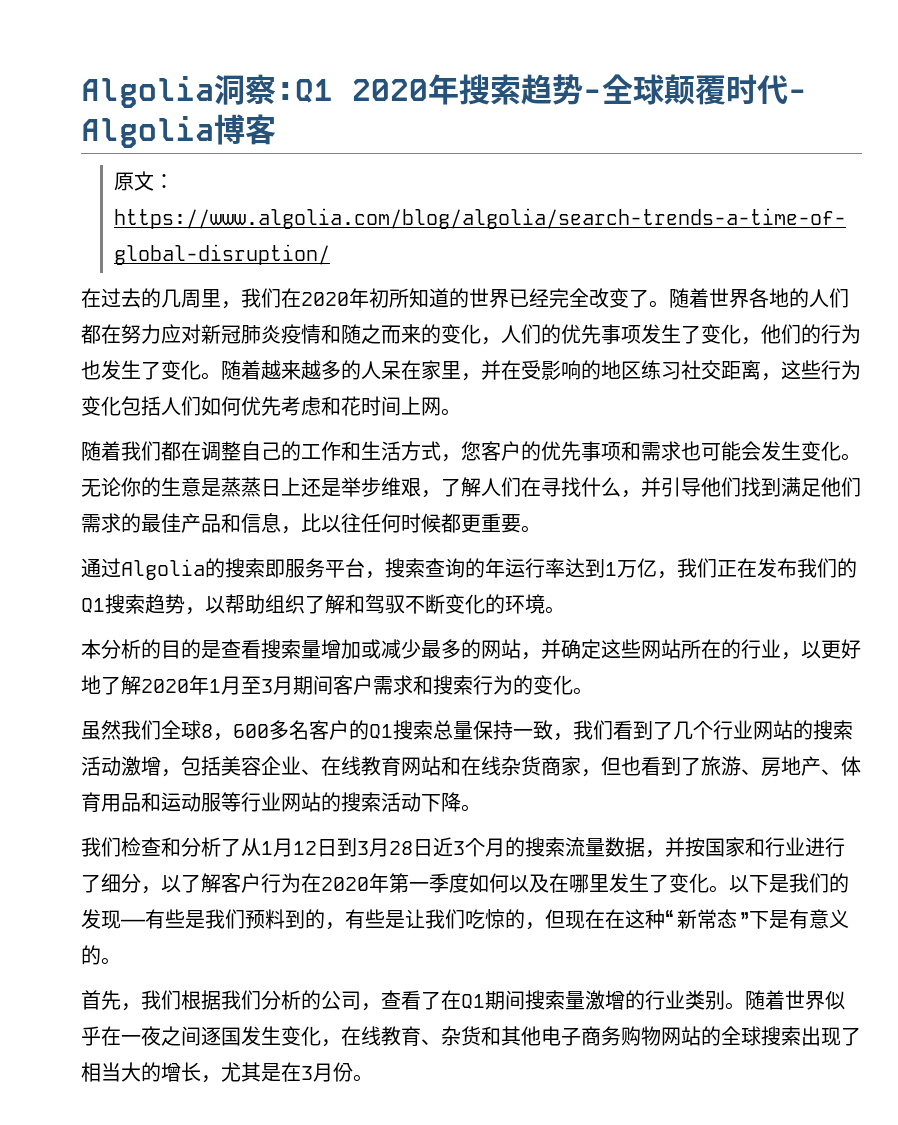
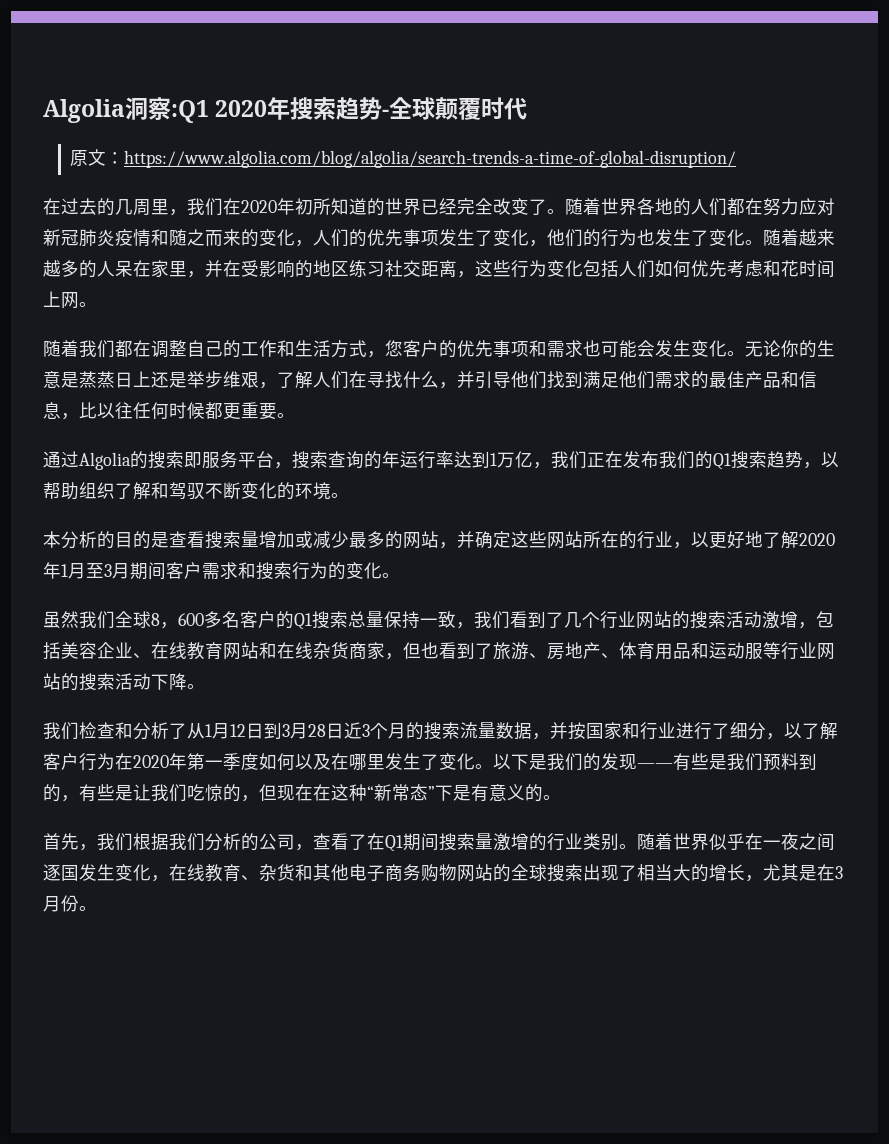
[788,89,807,101] [81,114,276,148] - Algolia博客 -> (528, 109) none

